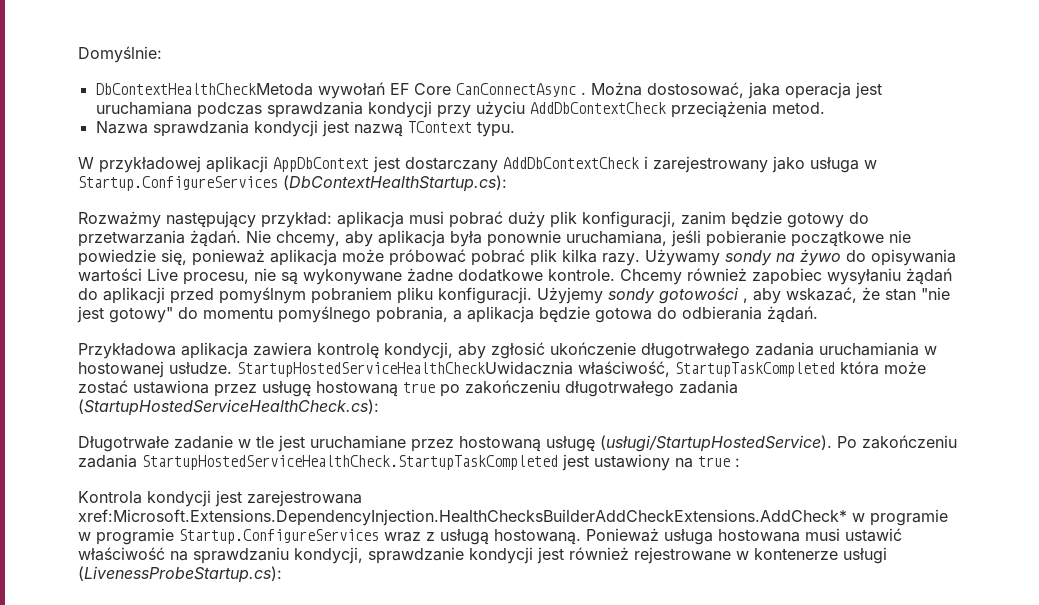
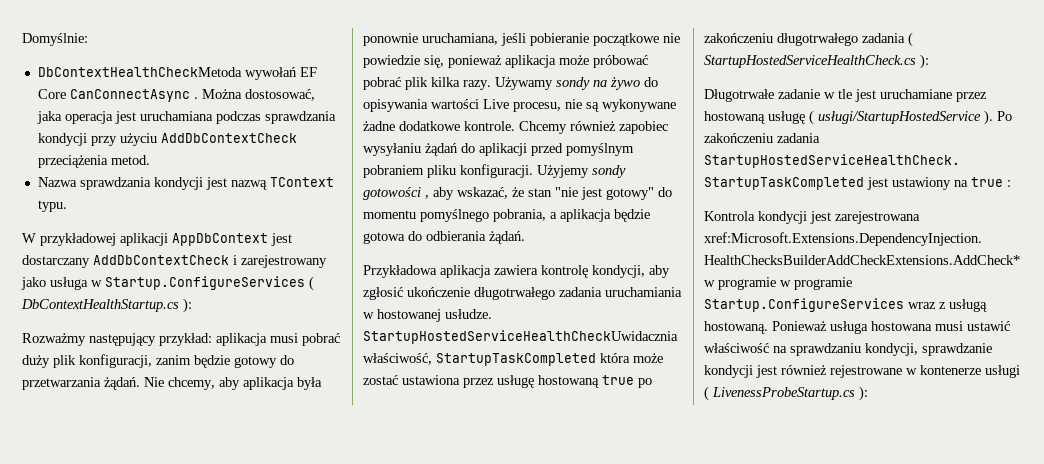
[283,175,507,192] (DbContextHealthStartup.cs): -> [309,276,314,291] [21,298,192,313] ( DbContextHealthStartup.cs ):
[78,399,379,416] (StartupHostedServiceHealthCheck.cs): -> [908,32,913,47] [704,54,929,69] ( StartupHostedServiceHealthCheck.cs ):
[600,435,832,452] (usługi/StartupHostedService). -> [809,110,993,125] ( usługi/StartupHostedService ).
[78,566,282,583] (LivenessProbeStartup.cs): -> [704,386,868,401] ( LivenessProbeStartup.cs ):

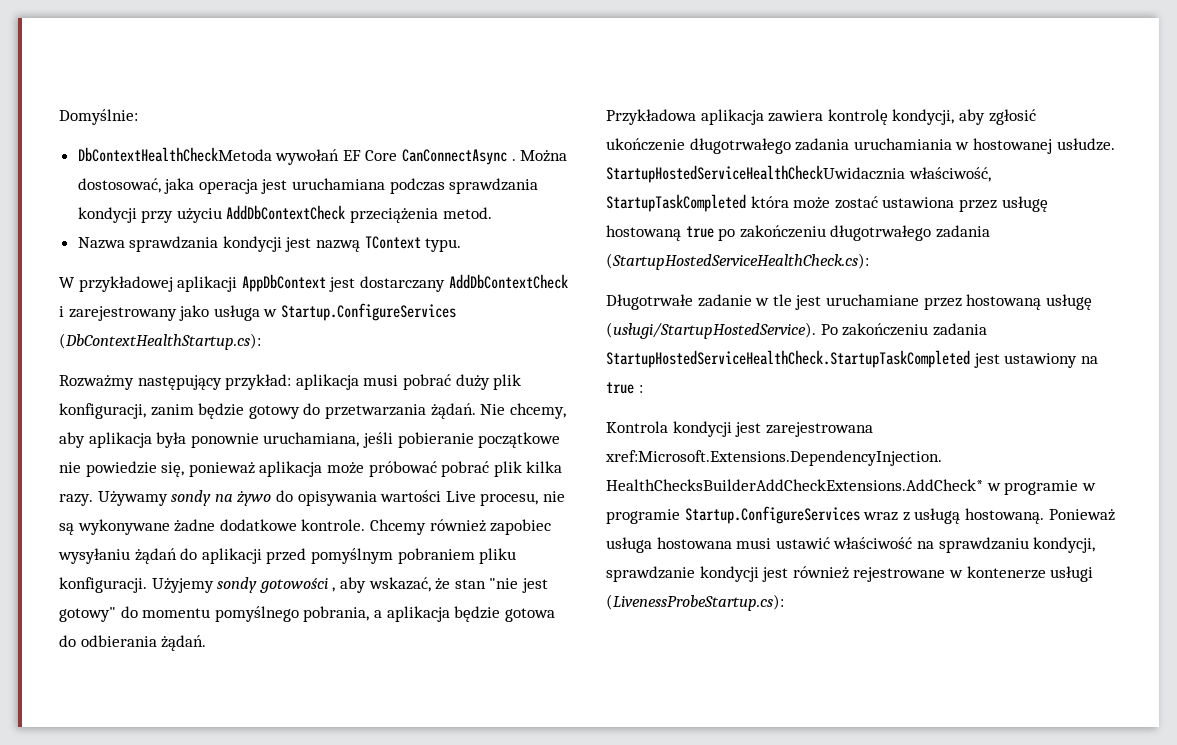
[309,276,314,291] [21,298,192,313] ( DbContextHealthStartup.cs ): -> [59,333,261,350] (DbContextHealthStartup.cs):
[908,32,913,47] [704,54,929,69] ( StartupHostedServiceHealthCheck.cs ): -> [606,253,869,270] (StartupHostedServiceHealthCheck.cs):
[809,110,993,125] ( usługi/StartupHostedService ). -> [606,322,816,339] (usługi/StartupHostedService).
[704,386,868,401] ( LivenessProbeStartup.cs ): -> [606,594,784,611] (LivenessProbeStartup.cs):

